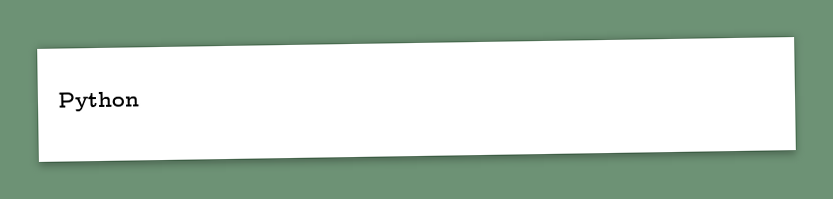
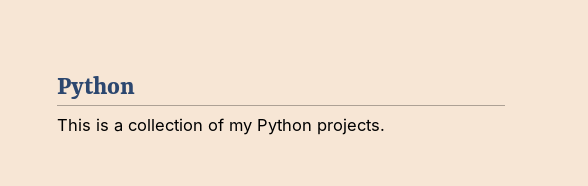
[57,91,140,112] Python -> [57,76,135,99] [57,118,385,135] Python // This is a collection of my Python projects.

